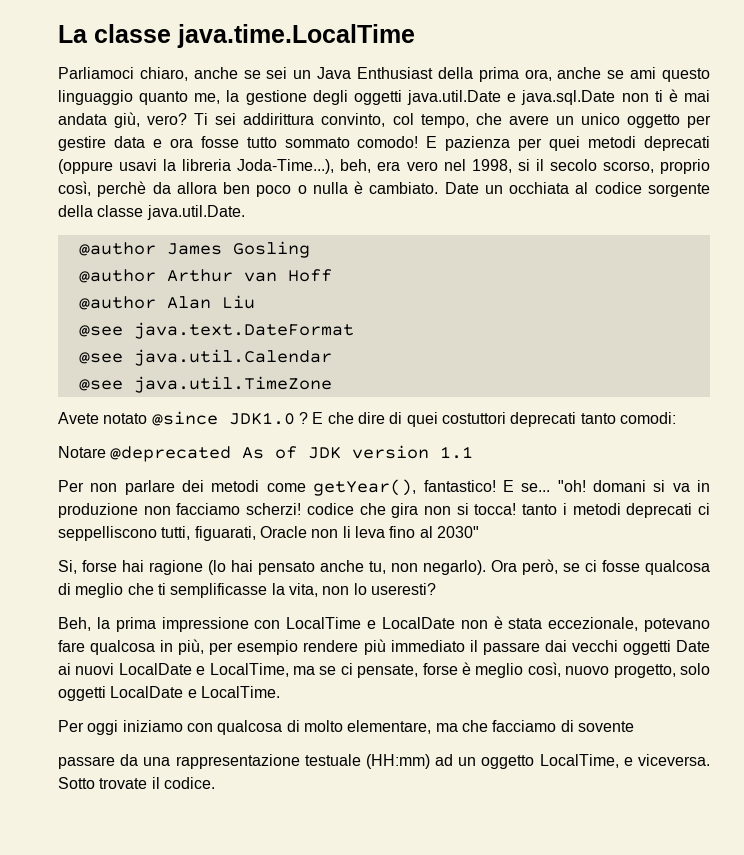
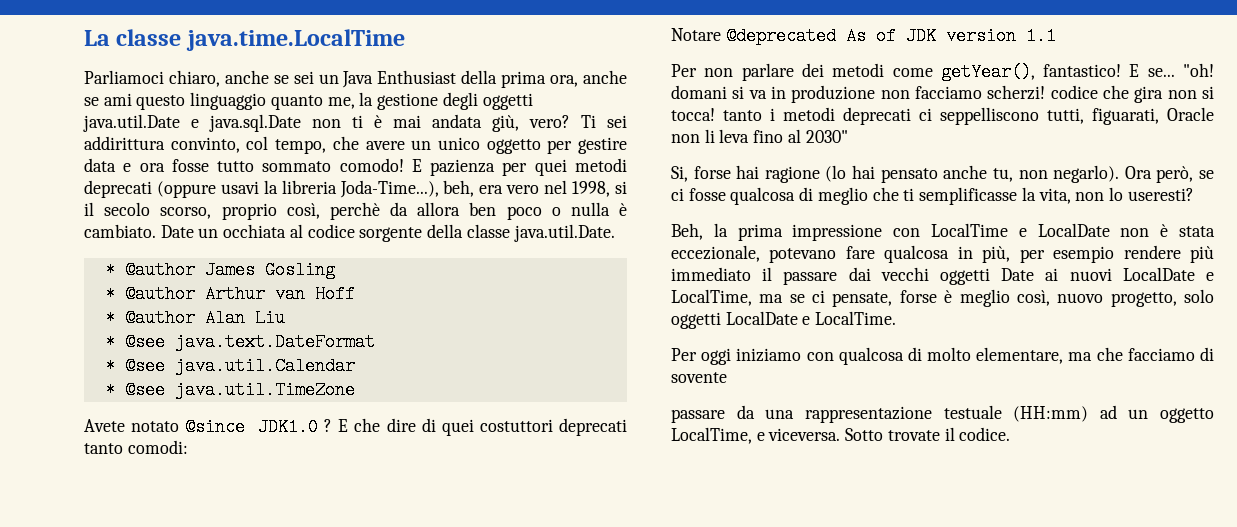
(245, 212) none -> [104,261,115,279] *
(310, 249) none -> [104,285,115,303] *
(332, 275) none -> [104,309,115,327] *
(255, 302) none -> [104,333,115,351] *
(354, 330) none -> [104,357,115,375] *
(332, 357) none -> [104,381,115,399] *

